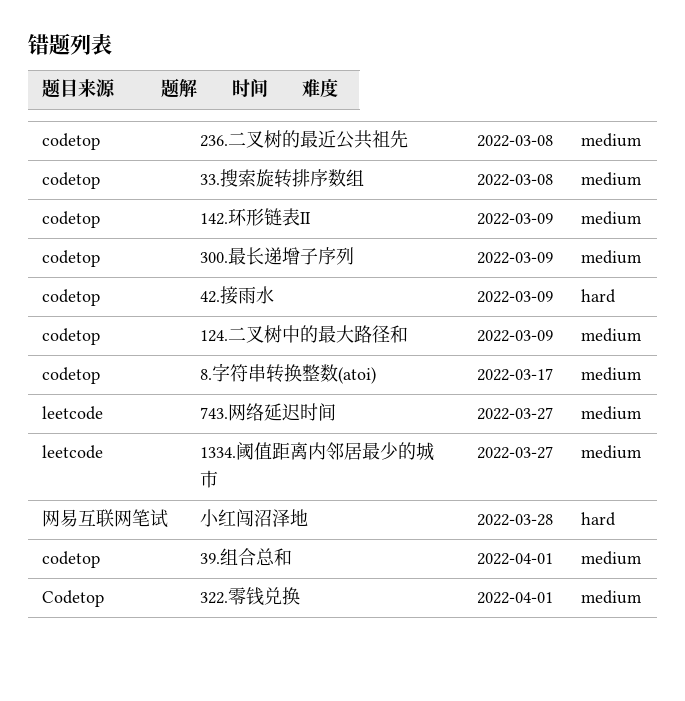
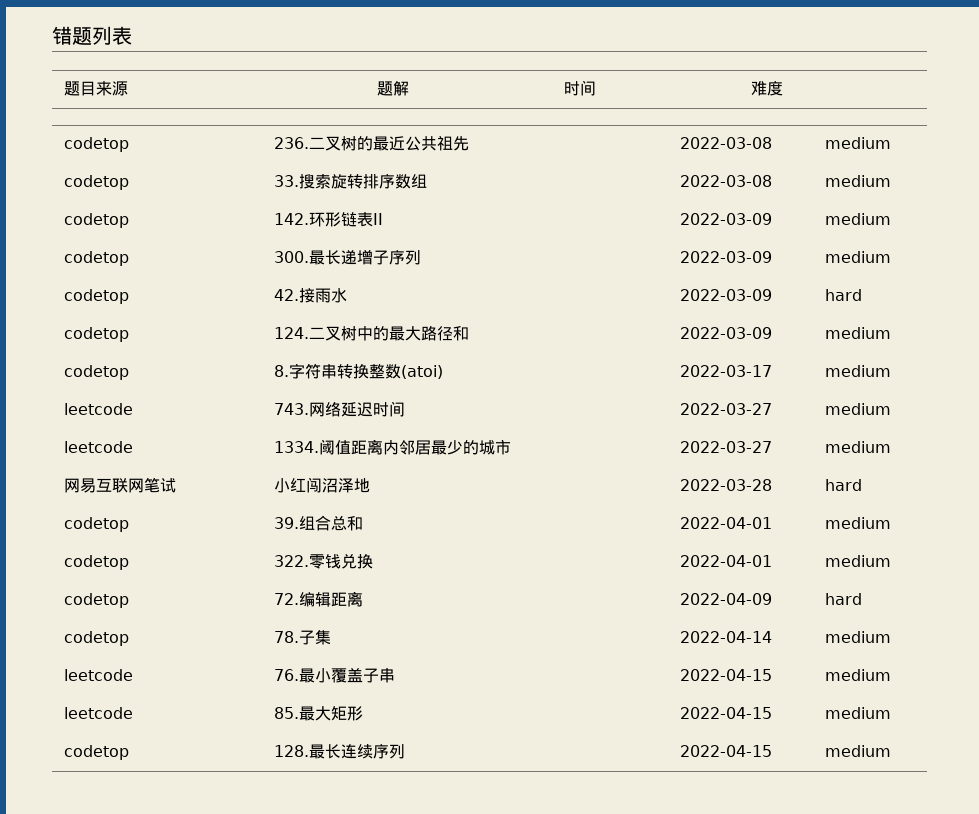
[41,590,104,607] Codetop -> [64,555,130,570] codetop
(642, 597) none -> [64,593,130,608] [274,591,364,607] [680,593,773,605] [825,593,863,605] [64,631,130,646] [274,630,332,645] [680,631,773,643] [825,631,892,643] [64,669,134,681] [274,668,396,683] [680,669,773,681] [825,669,892,681] [64,707,134,719] [274,706,364,721] [680,707,773,719] [825,707,892,719] [64,745,130,760] [274,744,406,759] [680,745,773,757] [825,745,892,757] // codetop | 72.编辑距离 | 2022-04-09 | hard // codetop | 78.子集 | 2022-04-14 | medium // leetcode | 76.最小覆盖子串 | 2022-04-15 | medium // leetcode | 85.最大矩形 | 2022-04-15 | medium // codetop | 128.最长连续序列 | 2022-04-15 | medium

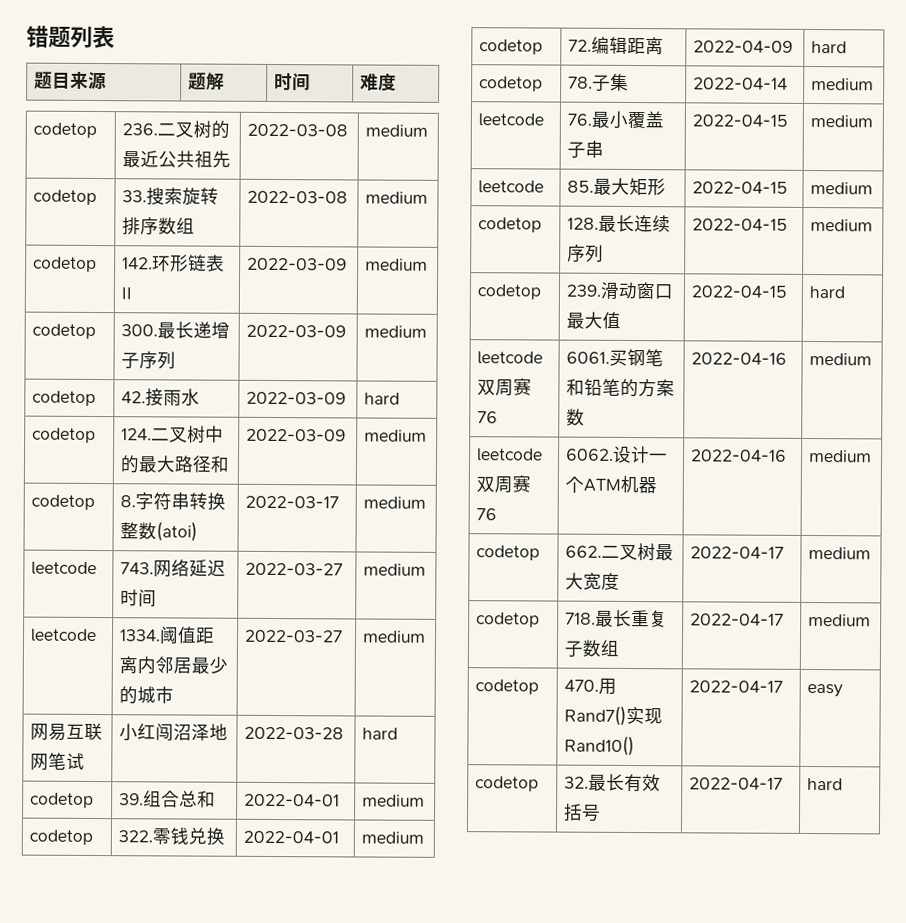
(892, 751) none -> [477,284,542,300] [566,281,674,300] [566,311,622,329] [691,285,788,298] [809,285,846,299] [477,351,544,365] [477,377,533,397] [477,411,499,424] [566,348,665,367] [566,378,676,398] [566,408,586,426] [691,352,788,365] [809,352,873,366] [477,448,544,462] [476,474,532,494] [476,508,498,521] [566,445,669,464] [565,475,658,494] [691,449,788,462] [809,449,873,463] [476,545,541,561] [565,543,675,562] [565,572,621,590] [690,546,785,559] [808,546,872,560] [476,612,541,628] [565,609,669,628] [564,639,621,658] [690,613,785,626] [808,613,872,627] [475,679,540,695] [564,677,618,695] [564,705,664,726] [564,735,636,757] [689,680,784,693] [807,683,844,698] [475,776,540,792] [564,773,662,793] [563,803,602,822] [689,777,784,790] [807,777,844,791] // codetop | 239.滑动窗口最大值 | 2022-04-15 | hard // leetcode双周赛76 | 6061.买钢笔和铅笔的方案数 | 2022-04-16 | medium // leetcode双周赛76 | 6062.设计一个ATM机器 | 2022-04-16 | medium // codetop | 662.二叉树最大宽度 | 2022-04-17 | medium // codetop | 718.最长重复子数组 | 2022-04-17 | medium // codetop | 470.用Rand7()实现Rand10() | 2022-04-17 | easy // codetop | 32.最长有效括号 | 2022-04-17 | hard

